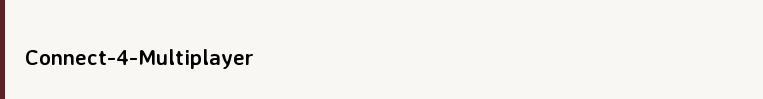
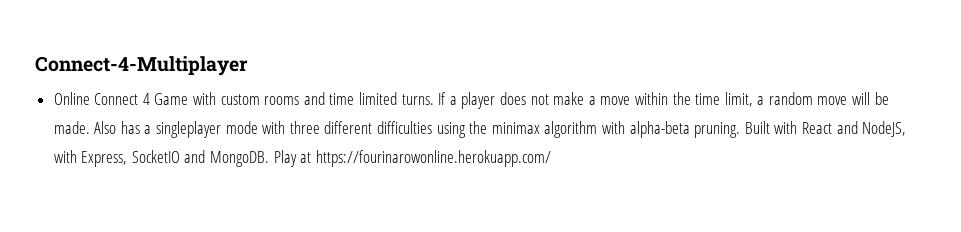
(254, 59) none -> [53,92,889,109] [53,121,907,138] [53,150,551,167] // Online Connect 4 Game with custom rooms and time limited turns. If a player does not make a move within the time limit, a random move will be made. Also has a singleplayer mode with three different difficulties using the minimax algorithm with alpha-beta pruning. Built with React and NodeJS, with Express, SocketIO and MongoDB. Play at https://fourinarowonline.herokuapp.com/

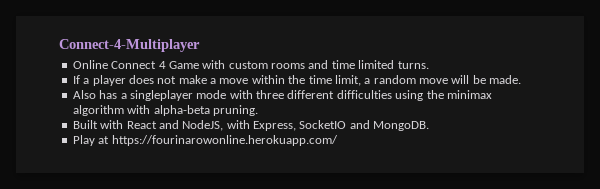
(434, 99) none -> (429, 65) //
(90, 127) none -> (522, 79) //
(741, 130) none -> (258, 110) //
(270, 159) none -> (430, 126) //

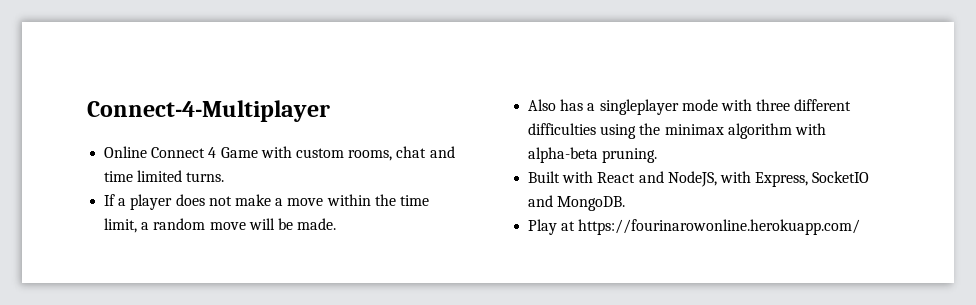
[271,63,305,69] rooms -> [348,146,427,161] rooms, chat

